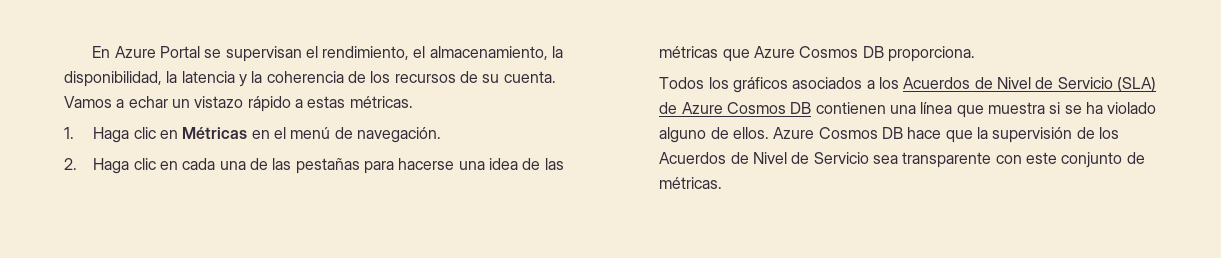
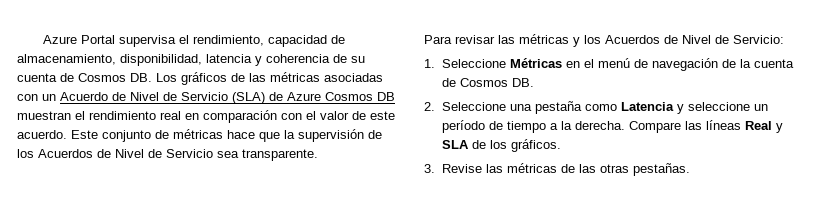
[92,46,111,58] En -> (43, 39) none
[204,46,564,62] [64,71,178,87] se supervisan el rendimiento, el almacenamiento, la disponibilidad, la -> [119,35,346,47] [17,54,202,66] supervisa el rendimiento, capacidad de almacenamiento, disponibilidad,
[251,71,263,83] la -> (262, 61) none
[370,71,556,83] [64,96,413,112] [64,127,442,143] [64,158,564,174] [659,46,976,62] [659,77,971,93] los recursos de su cuenta. Vamos a echar un vistazo rápido a estas métricas. // 1. Haga clic en Métricas en el menú de navegación. // 2. Haga clic en cada una de las pestañas para hacerse una idea de las métricas que Azure Cosmos DB proporciona. // Todos los gráficos asociados a los Acuerdos -> [351,56,365,63] [17,72,383,85] [17,92,108,101] su cuenta de Cosmos DB. Los gráficos de las métricas asociadas con un Acuerdo
[815,102,1157,118] [659,127,904,143] contienen una línea que muestra si se ha violado alguno de ellos. Azure Cosmos DB -> [17,110,395,123] [17,129,223,142] muestran el rendimiento real en comparación con el valor de este acuerdo. Este conjunto de métricas
[902,152,1145,168] [659,177,723,189] transparente con este conjunto de métricas. -> [242,149,318,161] [424,34,784,47] [424,58,794,71] [441,78,534,87] [424,101,768,114] [441,120,783,133] [441,139,561,152] [424,163,690,176] transparente. // Para revisar las métricas y los Acuerdos de Nivel de Servicio: // 1. Seleccione Métricas en el menú de navegación de la cuenta de Cosmos DB. // 2. Seleccione una pestaña como Latencia y seleccione un período de tiempo a la derecha. Compare las líneas Real y SLA de los gráficos. // 3. Revise las métricas de las otras pestañas.

